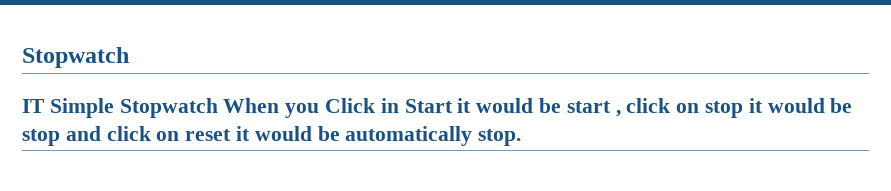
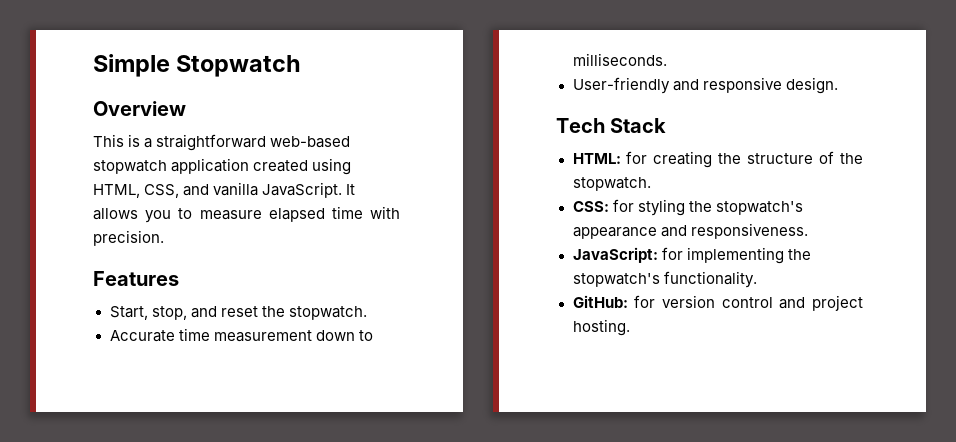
(22, 57) none -> [93,54,170,77] Simple
[22,98,853,118] [22,126,522,146] IT Simple Stopwatch When you Click in Start it would be start , click on stop it would be stop and click on reset it would be automatically stop. -> [93,101,186,116] [93,134,351,151] [93,158,352,175] [93,182,356,198] [93,206,400,223] [93,230,164,246] [93,271,179,286] [109,306,367,320] [109,328,373,342] [572,53,667,66] [572,77,838,94] [556,118,667,133] [572,151,863,168] [572,177,651,191] [572,199,803,216] [572,223,808,239] [572,247,811,264] [572,271,757,288] [572,295,863,311] [572,319,630,336] Overview // This is a straightforward web-based stopwatch application created using HTML, CSS, and vanilla JavaScript. It allows you to measure elapsed time with precision. // Features // Start, stop, and reset the stopwatch. // Accurate time measurement down to milliseconds. // User-friendly and responsive design. // Tech Stack // HTML: for creating the structure of the stopwatch. // CSS: for styling the stopwatch's appearance and responsiveness. // JavaScript: for implementing the stopwatch's functionality. // GitHub: for version control and project hosting.

